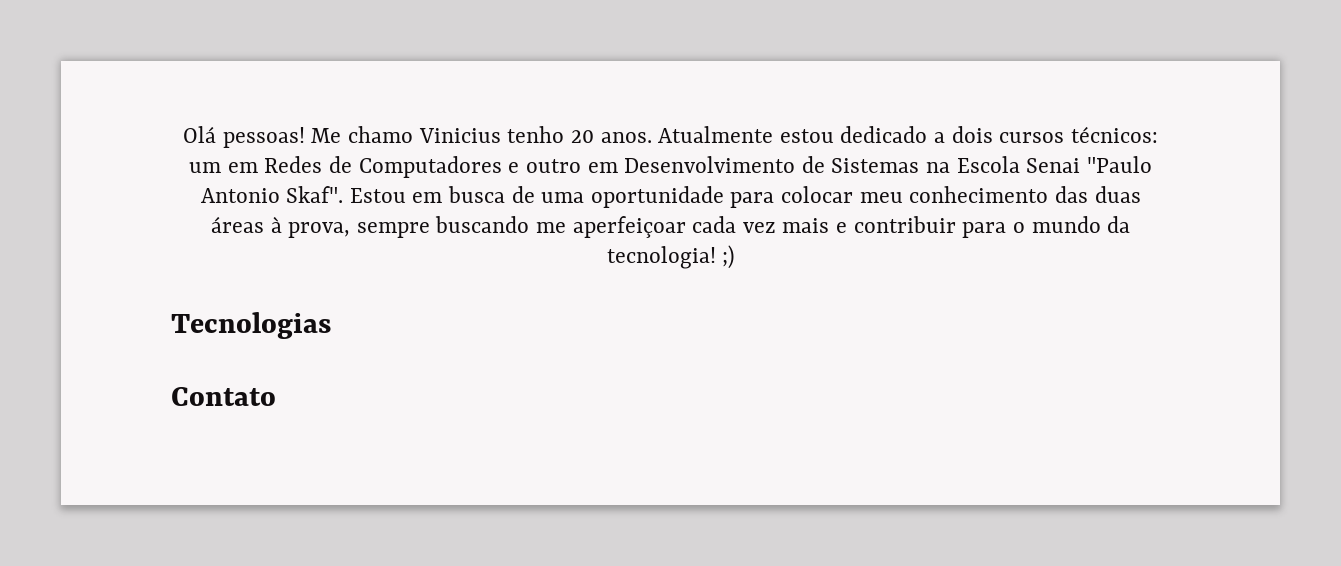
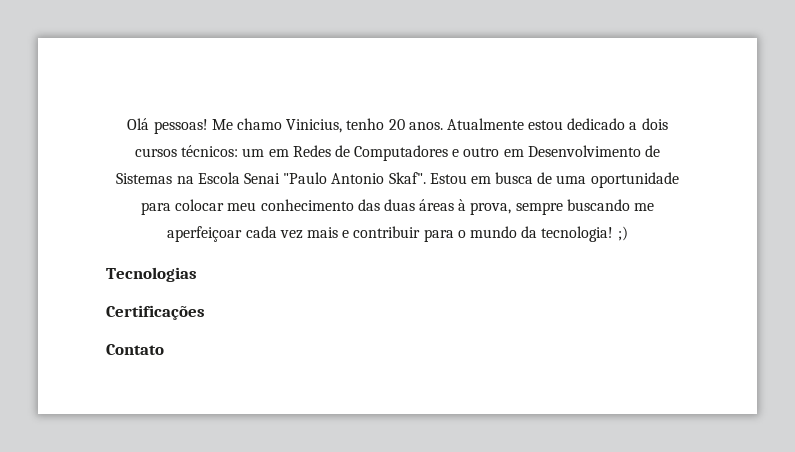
[418,128,501,143] Vinicius -> [286,119,343,133] Vinicius,
(331, 325) none -> [106,305,205,320] // Certificações

